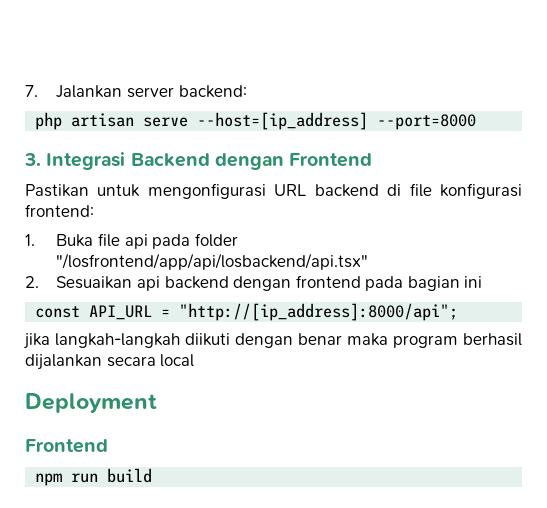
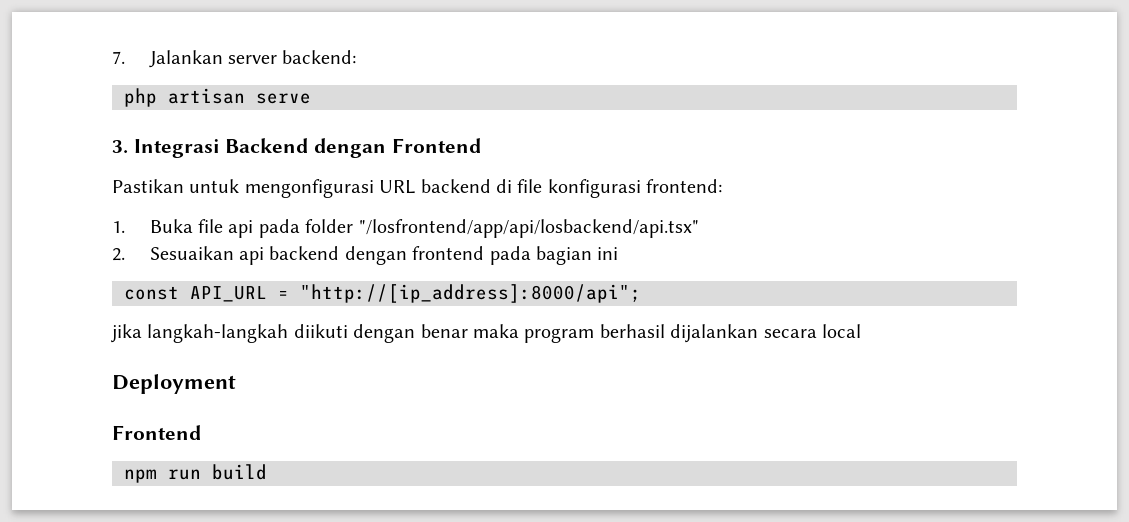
[197,112,477,130] --host=[ip_address] --port=8000 -> (311, 98) none

